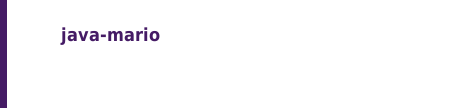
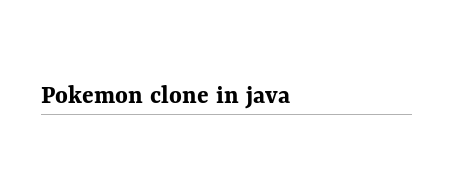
[60,27,160,45] java-mario -> [41,85,291,109] Pokemon clone in java

